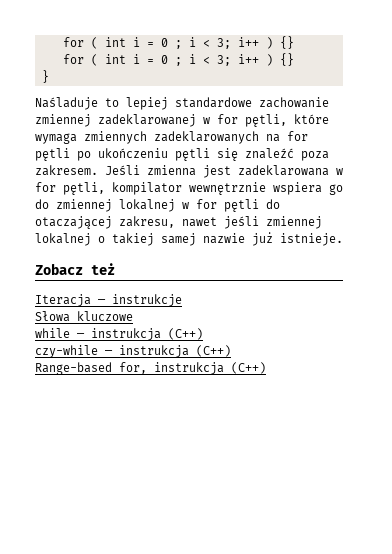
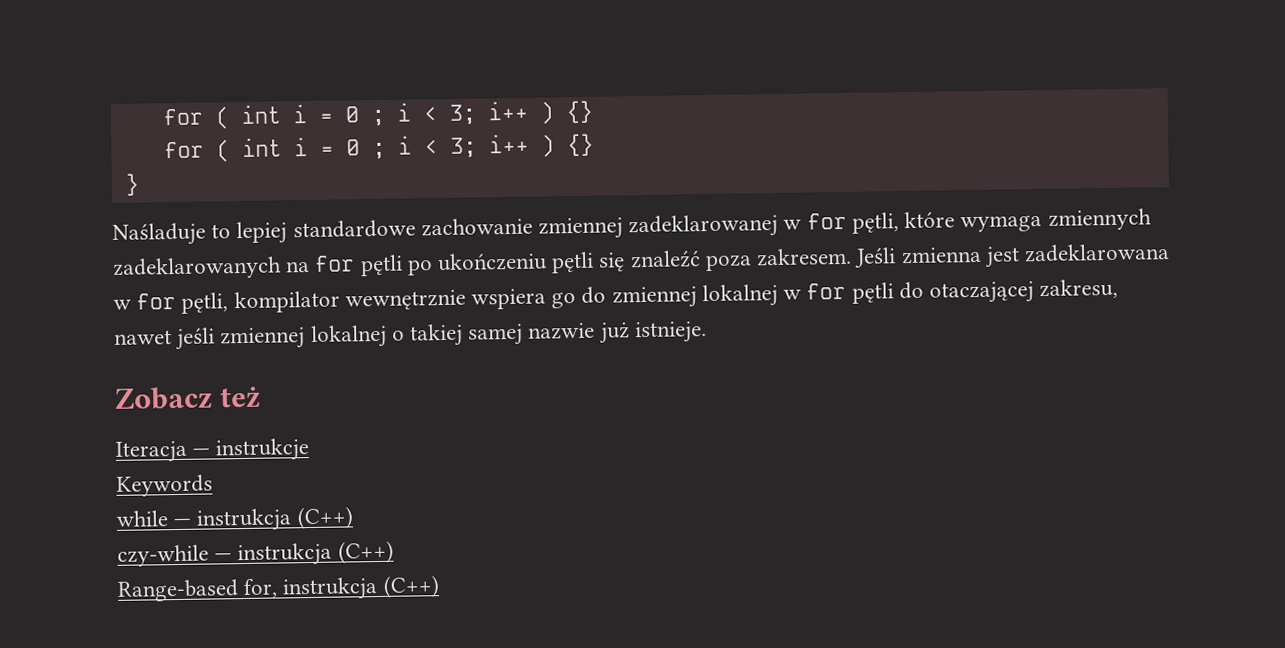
[35,311,133,322] Słowa kluczowe -> [116,474,213,497] Keywords

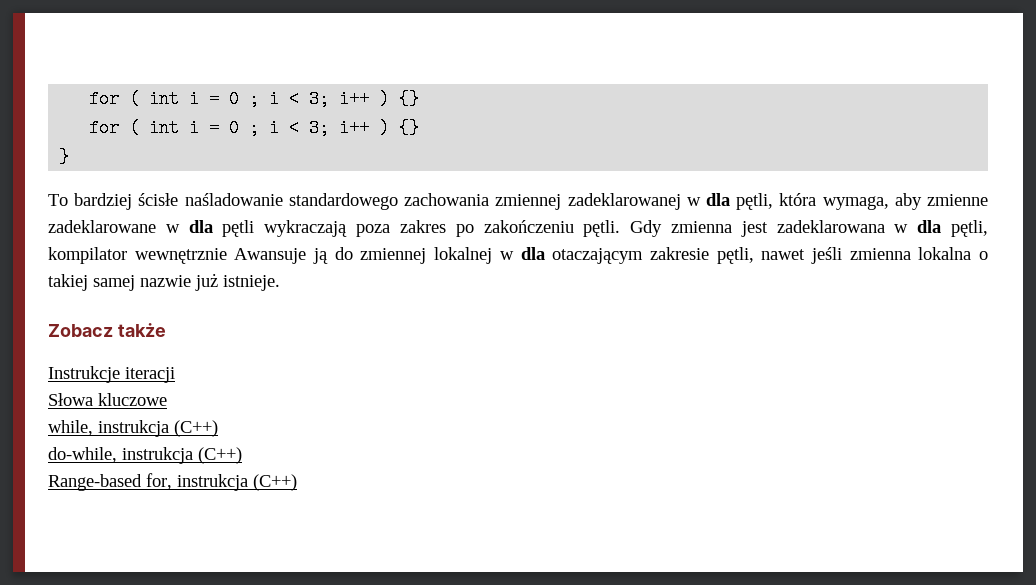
[112,208,1152,246] [112,247,897,280] Naśladuje to lepiej standardowe zachowanie zmiennej zadeklarowanej w for pętli, które wymaga zmiennych zadeklarowanych na for pętli po ukończeniu pętli się znaleźć poza zakresem. Jeśli -> [48,193,988,210] [48,220,663,237] To bardziej ścisłe naśladowanie standardowego zachowania zmiennej zadeklarowanej w dla pętli, która wymaga, aby zmienne zadeklarowane w dla pętli wykraczają poza zakres po zakończeniu pętli. Gdy
[136,292,177,310] for -> [917,220,942,233] dla
[471,288,577,310] wspiera go -> [234,248,329,264] Awansuje ją
[806,278,1119,304] [114,324,387,351] for pętli do otaczającej zakresu, nawet jeśli zmiennej lokalnej -> [520,247,972,264] dla otaczającym zakresie pętli, nawet jeśli zmienna lokalna
[219,386,262,409] [115,438,311,463] [116,474,213,497] [116,506,354,532] [117,544,233,567] też // Iteracja — instrukcje // Keywords // while — instrukcja (C++) // czy-while — -> [117,323,166,337] [48,366,175,383] [48,393,167,406] [48,420,218,437] [48,447,117,463] także // Instrukcje iteracji // Słowa kluczowe // while, instrukcja (C++) // do-while,

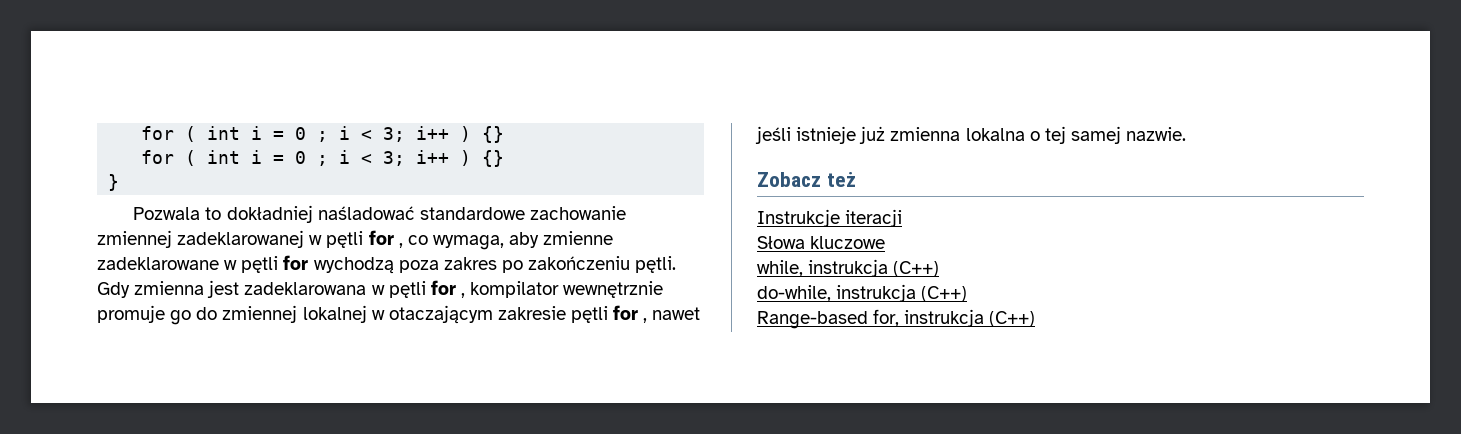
[48,193,817,210] To bardziej ścisłe naśladowanie standardowego zachowania zmiennej zadeklarowanej w dla pętli, która -> [133,205,626,223] [97,230,428,248] Pozwala to dokładniej naśladować standardowe zachowanie zmiennej zadeklarowanej w pętli for , co
[188,220,348,237] dla pętli wykraczają -> [241,255,394,274] pętli for wychodzą
[917,220,988,237] [48,247,329,264] dla pętli, kompilator wewnętrznie Awansuje ją -> [388,280,664,298] [97,305,192,325] pętli for , kompilator wewnętrznie promuje go
[520,247,545,260] dla -> (385, 315) none
[716,247,988,264] [48,273,280,291] pętli, nawet jeśli zmienna lokalna o takiej samej nazwie już istnieje. -> [571,305,701,323] [755,126,1187,144] pętli for , nawet jeśli istnieje już zmienna lokalna o tej samej nazwie.
[117,323,166,337] także -> [826,172,856,187] też

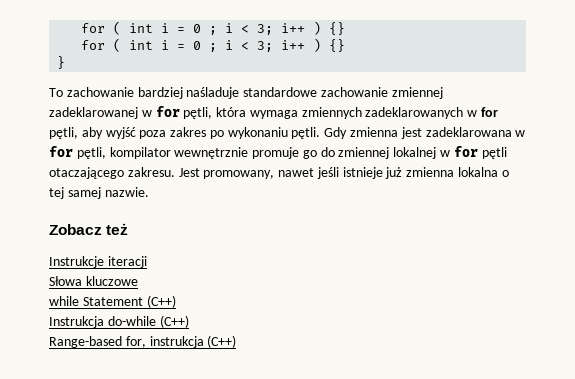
[133,205,415,223] Pozwala to dokładniej naśladować -> [49,87,240,99] To zachowanie bardziej naśladuje
[326,230,614,250] [97,255,394,274] pętli for , co wymaga, aby zmienne zadeklarowane w pętli for wychodzą -> [155,106,499,119] [49,127,136,139] for pętli, która wymaga zmiennych zadeklarowanych w for pętli, aby wyjść
[528,256,631,270] zakończeniu -> [227,127,288,139] wykonaniu
[388,280,465,298] pętli for , -> [49,146,106,159] for pętli,
[388,305,648,324] otaczającym zakresie pętli for , -> [453,146,507,159] [49,167,275,179] for pętli otaczającego zakresu. Jest promowany,
[757,259,940,277] [757,284,917,302] while, instrukcja (C++) // do-while, instrukcja -> [49,295,176,308] [49,316,156,328] while Statement (C++) // Instrukcja do-while

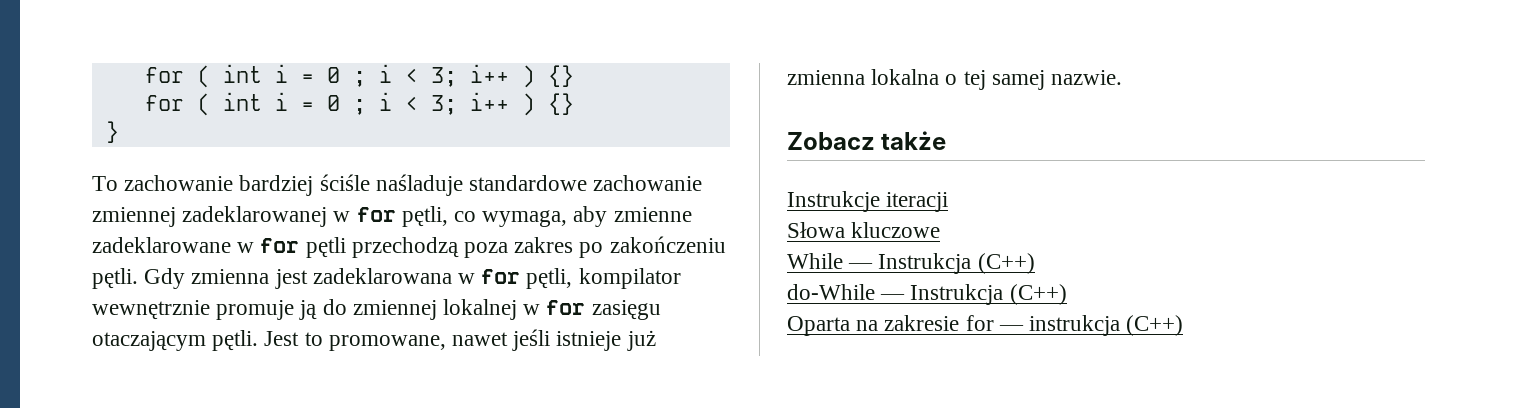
(183, 93) none -> [319,174,370,191] ściśle
[216,107,499,119] [49,127,136,139] która wymaga zmiennych zadeklarowanych w for pętli, aby wyjść -> [454,206,692,227] [92,237,459,258] co wymaga, aby zmienne zadeklarowane w for pętli przechodzą
[227,127,288,139] wykonaniu -> [609,236,726,253] zakończeniu
[302,150,317,159] go -> [299,300,318,320] ją
[481,147,507,159] [49,167,275,179] pętli otaczającego zakresu. Jest promowany, -> [591,300,661,320] [92,330,446,351] zasięgu otaczającym pętli. Jest to promowane,
[106,223,129,235] też -> [881,131,947,150] także
[49,295,176,308] [49,315,189,328] [49,336,146,348] while Statement (C++) // Instrukcja do-while (C++) // Range-based for, -> [787,253,1035,274] [787,284,1067,305] [787,315,1024,336] While — Instrukcja (C++) // do-While — Instrukcja (C++) // Oparta na zakresie for —

